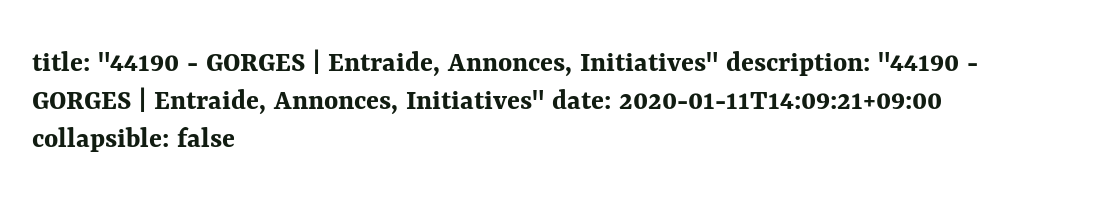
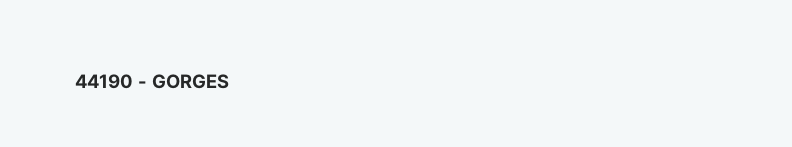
[32,49,978,77] [32,87,942,115] [32,127,235,152] title: "44190 - GORGES | Entraide, Annonces, Initiatives" description: "44190 - GORGES | Entraide, Annonces, Initiatives" date: 2020-01-11T14:09:21+09:00 collapsible: false -> [75,74,230,89] 44190 - GORGES

